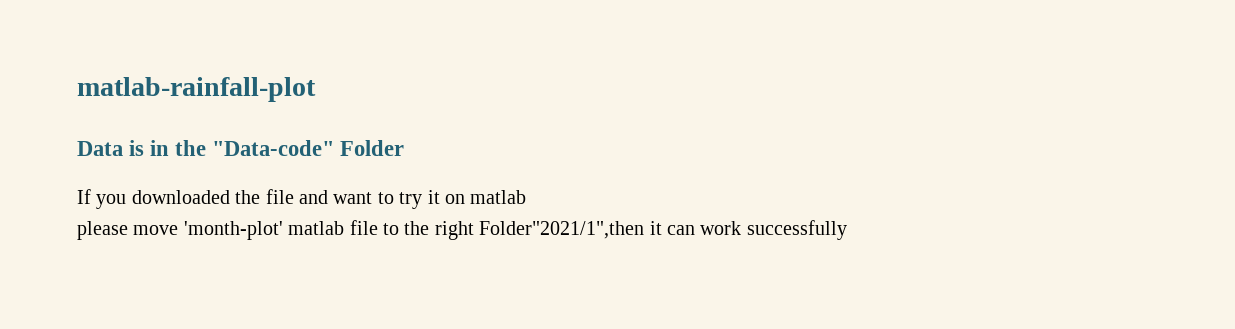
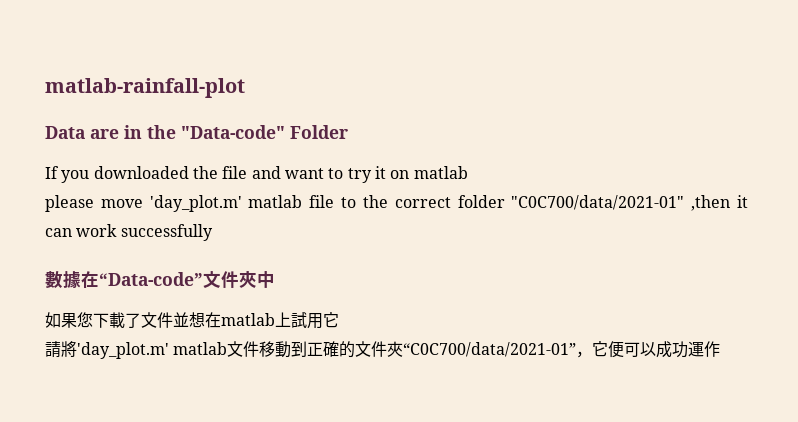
[129,140,145,156] is -> [90,129,119,139] are
[183,221,283,240] 'month-plot' -> [149,195,242,212] 'day_plot.m'
[434,221,645,240] right Folder"2021/1",then -> [394,195,731,211] correct folder "C0C700/data/2021-01" ,then
(847, 230) none -> [45,271,275,289] [45,312,339,329] [45,341,721,359] // 數據在“Data-code”文件夾中 // 如果您下載了文件並想在matlab上試用它 // 請將'day_plot.m' matlab文件移動到正確的文件夾“C0C700/data/2021-01”，它便可以成功運作

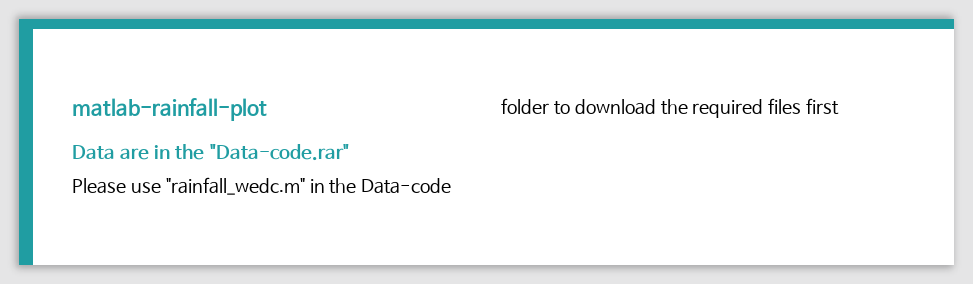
[181,125,348,139] [45,166,468,183] [45,195,748,212] [45,224,213,241] [45,271,275,289] [45,312,339,329] [45,341,721,359] "Data-code" Folder // If you downloaded the file and want to try it on matlab // please move 'day_plot.m' matlab file to the correct folder "C0C700/data/2021-01" ,then it can work successfully // 數據在“Data-code”文件夾中 // 如果您下載了文件並想在matlab上試用它 // 請將'day_plot.m' matlab文件移動到正確的文件夾“C0C700/data/2021-01”，它便可以成功運作 -> [209,144,349,161] [72,177,452,195] [501,98,840,118] "Data-code.rar" // Please use "rainfall_wedc.m" in the Data-code folder to download the required files first

